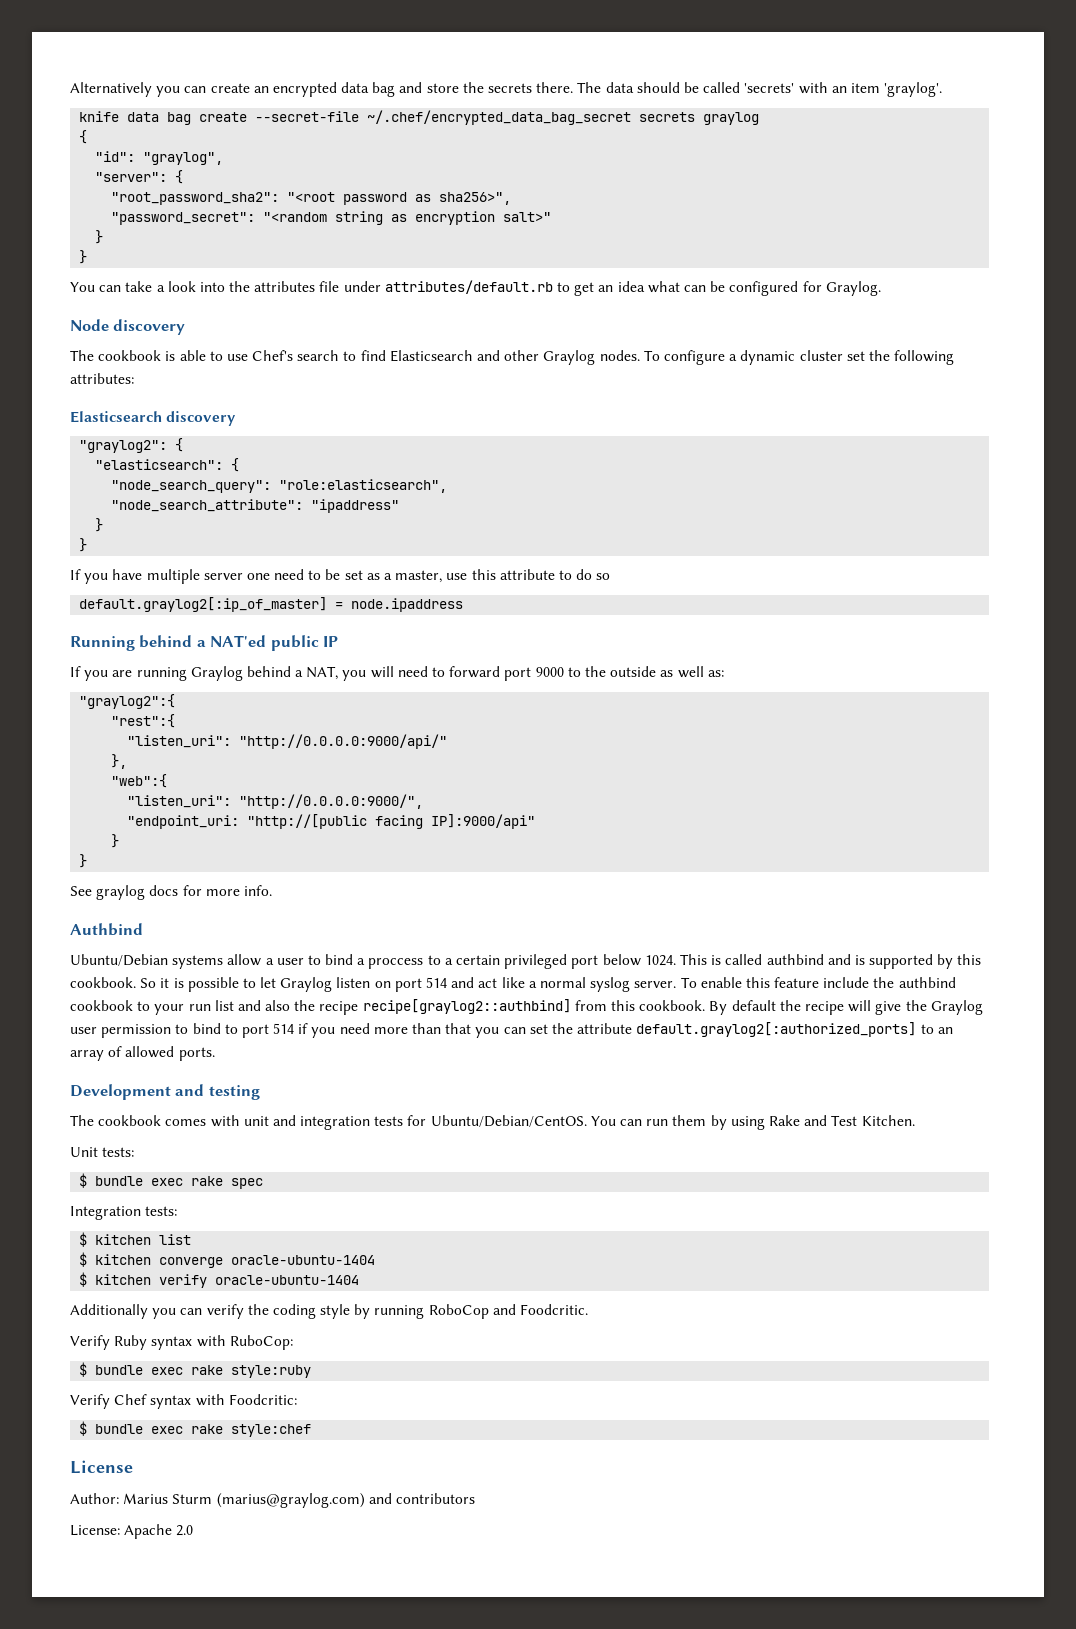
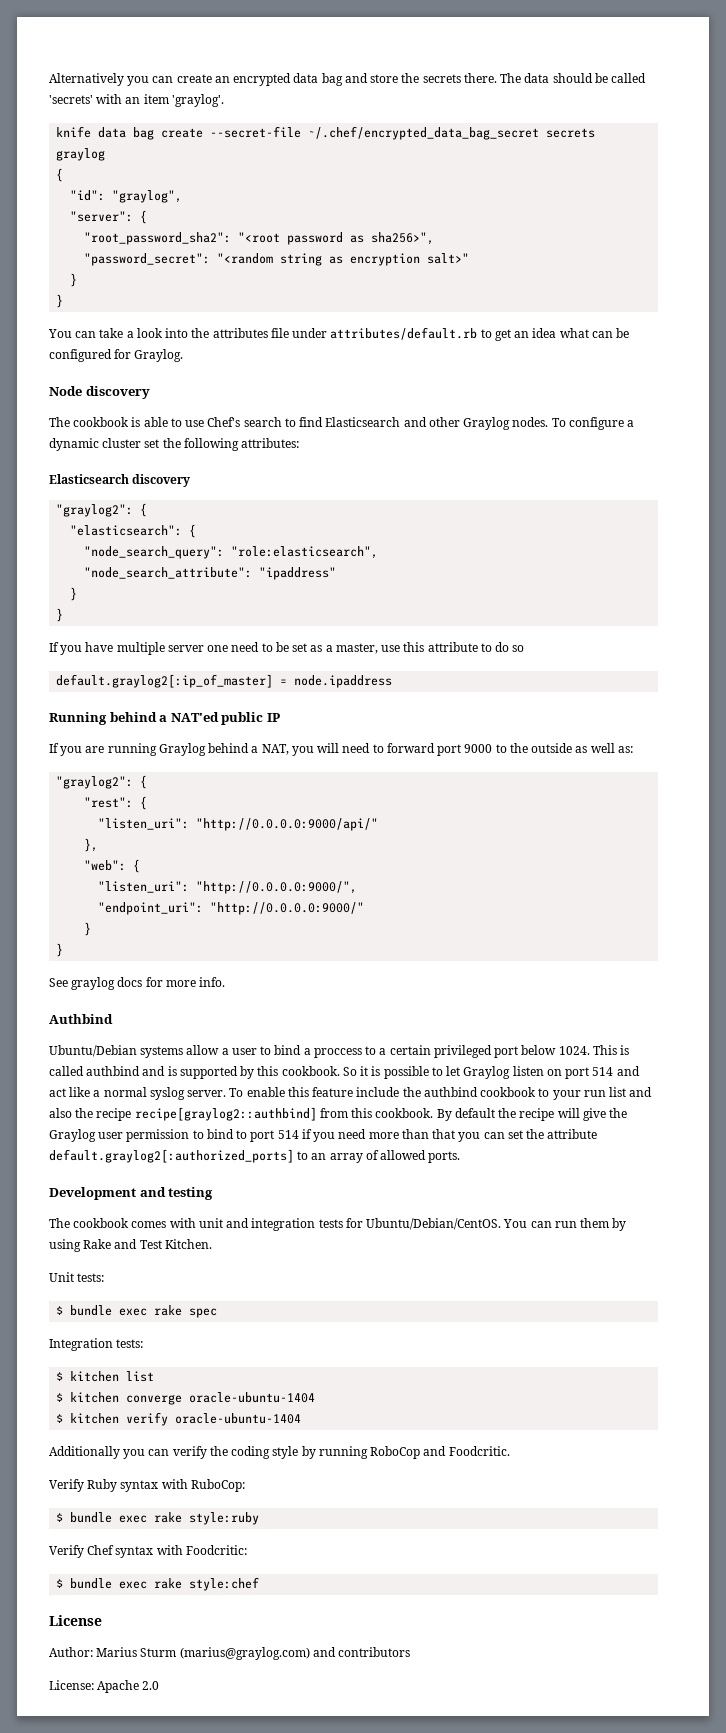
[79,694,176,709] [111,714,176,728] "graylog2":{ // "rest":{ -> [56,775,148,789] [84,796,148,810] "graylog2": { // "rest": {
[111,774,168,788] "web":{ -> [84,859,141,873] "web": {
[127,814,536,829] "endpoint_uri: "http://[public facing IP]:9000/api" -> [98,902,365,915] "endpoint_uri": "http://0.0.0.0:9000/"

